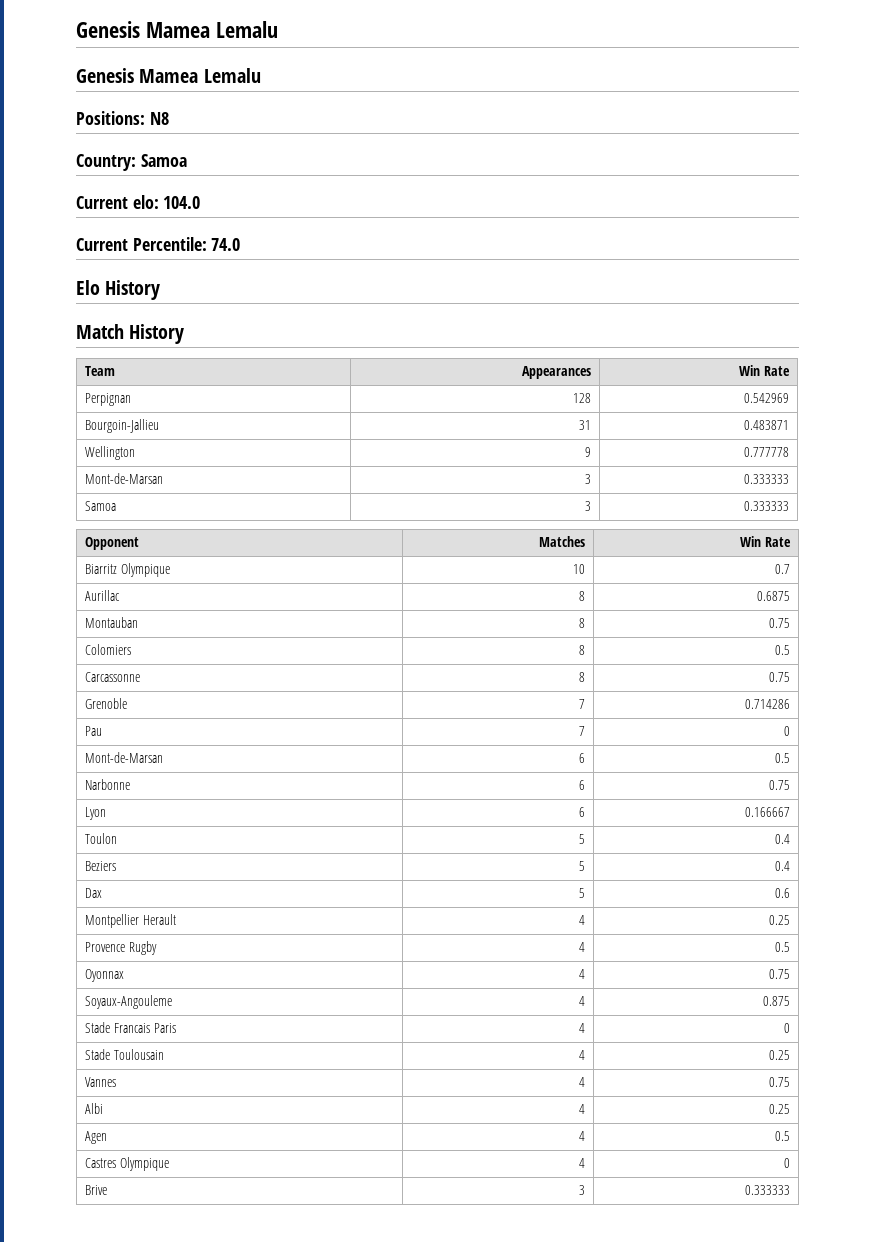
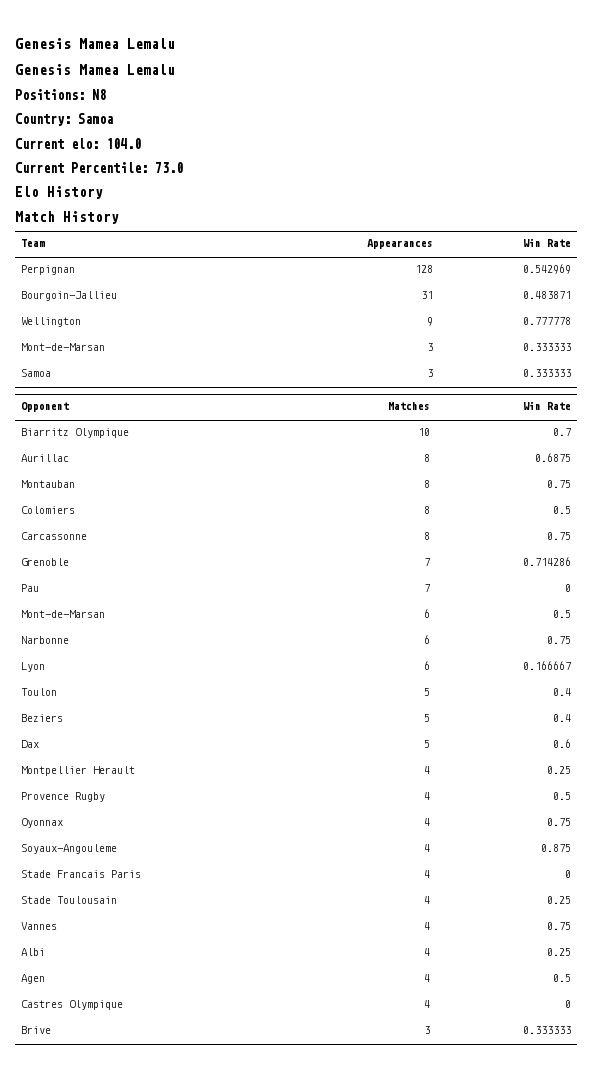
[211,238,241,251] 74.0 -> [155,162,183,173] 73.0

